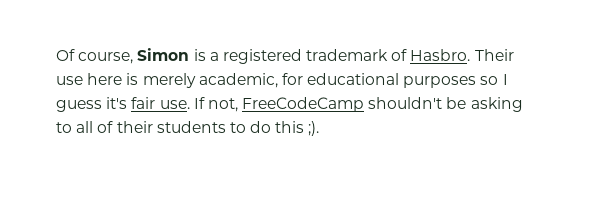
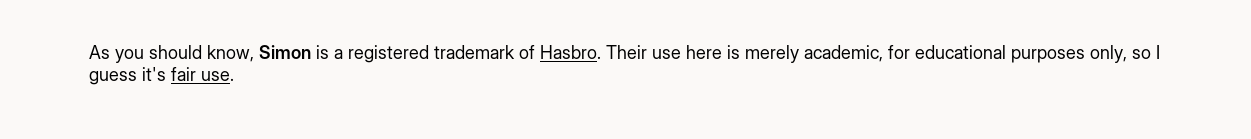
[56,49,134,64] Of course, -> [89,45,254,63] As you should know,
(477, 82) none -> [1090,45,1127,63] only,
[193,97,523,112] [56,121,320,136] If not, FreeCodeCamp shouldn't be asking to all of their students to do this ;). -> (234, 76) none

